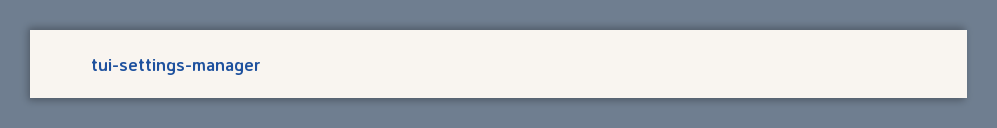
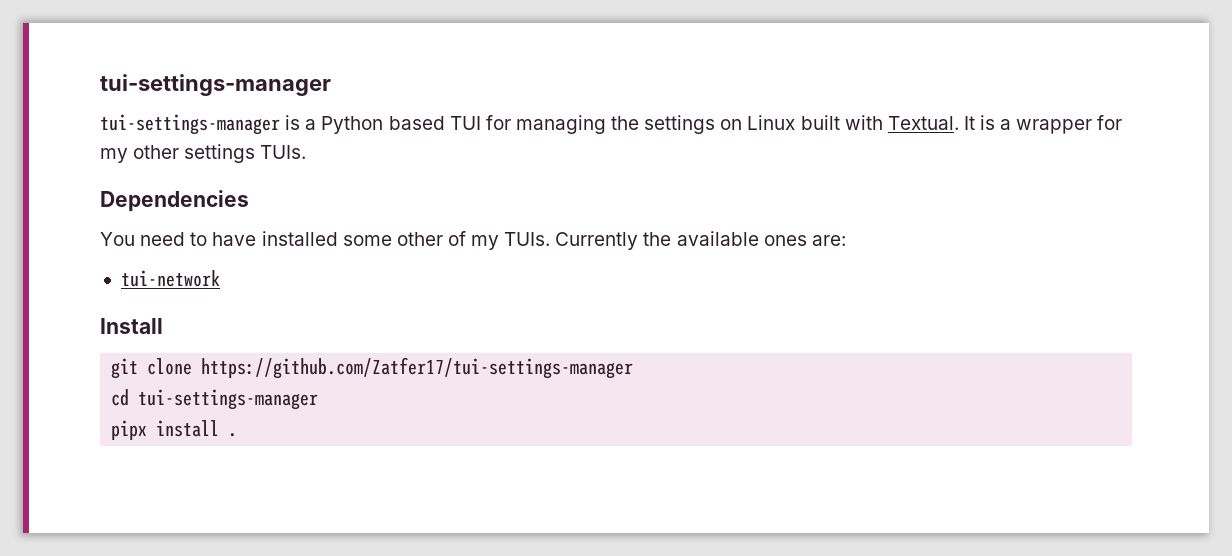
[91,59,261,75] tui-settings-manager -> [100,74,331,96] [100,114,1123,135] [100,144,307,163] [100,190,249,212] [100,231,846,250] [120,270,220,287] [100,318,163,334] [111,357,634,379] [111,389,319,410] [111,420,238,440] tui-settings-manager // tui-settings-manager is a Python based TUI for managing the settings on Linux built with Textual. It is a wrapper for my other settings TUIs. // Dependencies // You need to have installed some other of my TUIs. Currently the available ones are: // tui-network // Install // git clone https://github.com/Zatfer17/tui-settings-manager // cd tui-settings-manager // pipx install .

